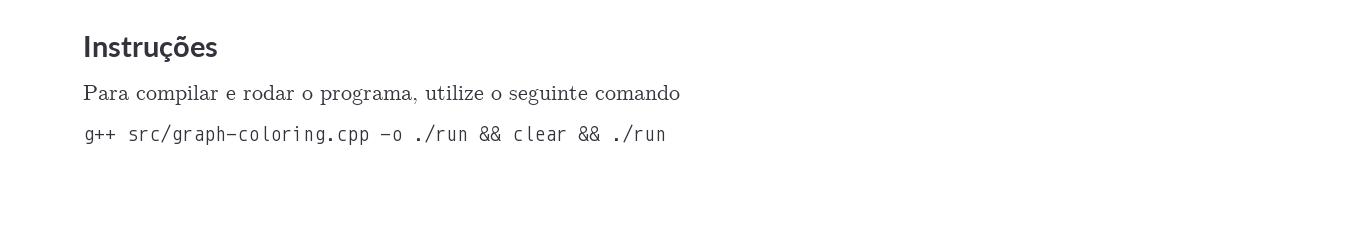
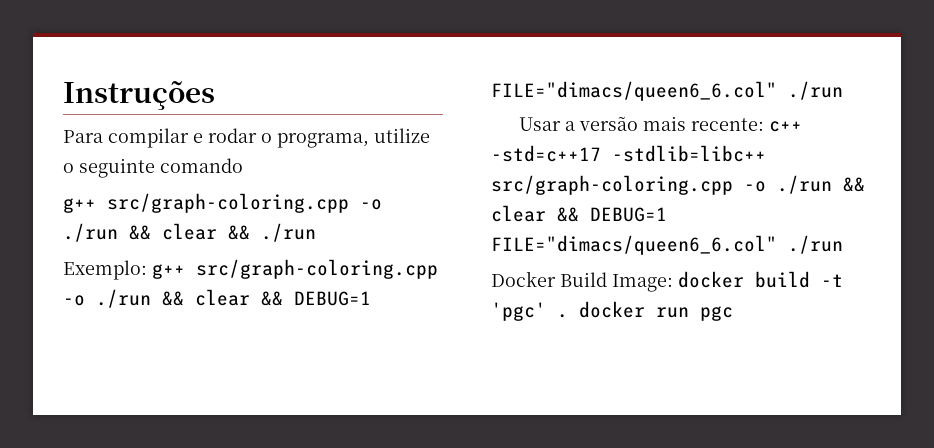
(666, 133) none -> [63,259,438,280] [63,289,371,308] [491,81,843,101] [518,116,802,132] [491,145,766,162] [491,175,865,195] [491,205,667,222] [491,235,843,255] [491,271,843,292] [491,301,733,321] // Exemplo: g++ src/graph-coloring.cpp -o ./run && clear && DEBUG=1 FILE="dimacs/queen6_6.col" ./run // Usar a versão mais recente: c++ -std=c++17 -stdlib=libc++ src/graph-coloring.cpp -o ./run && clear && DEBUG=1 FILE="dimacs/queen6_6.col" ./run // Docker Build Image: docker build -t 'pgc' . docker run pgc

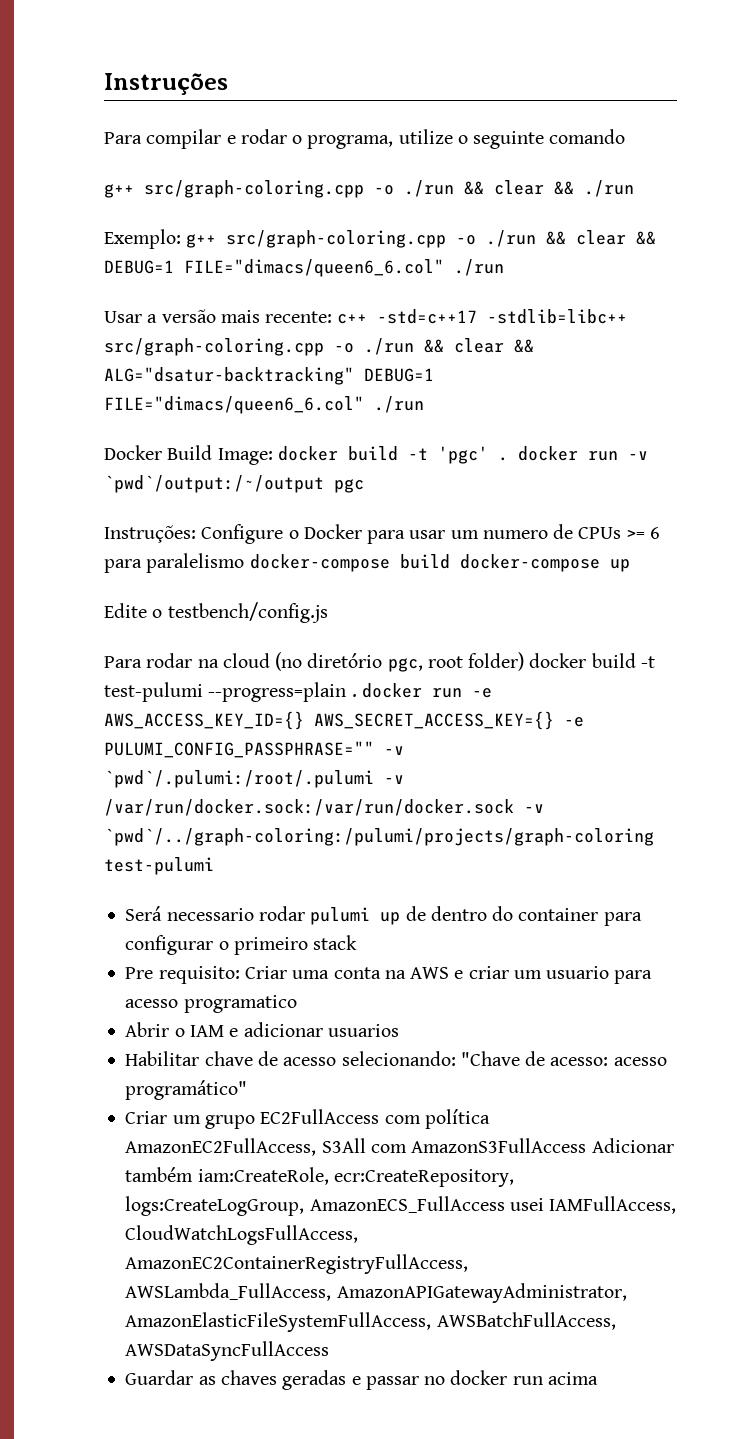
(579, 214) none -> [104,367,354,385] ALG="dsatur-backtracking"
(689, 312) none -> [627,451,648,460] [104,475,324,493] -v `pwd`/output:/~/output
(733, 313) none -> [104,524,660,544] [104,553,630,573] [104,602,328,623] [104,652,655,672] [104,682,492,702] [104,711,584,730] [104,741,404,758] [104,770,404,788] [104,799,544,816] [104,828,654,846] [104,857,214,875] [125,906,642,926] [125,935,358,955] [125,966,653,984] [125,995,297,1013] [125,1022,399,1037] [125,1051,667,1066] [125,1080,248,1100] [125,1109,490,1129] [125,1138,674,1156] [125,1167,514,1187] [125,1196,677,1216] [125,1225,359,1245] [125,1254,469,1274] [125,1283,627,1303] [125,1312,616,1332] [125,1341,330,1361] [125,1370,598,1390] // Instruções: Configure o Docker para usar um numero de CPUs >= 6 para paralelismo docker-compose build docker-compose up // Edite o testbench/config.js // Para rodar na cloud (no diretório pgc, root folder) docker build -t test-pulumi --progress=plain . docker run -e AWS_ACCESS_KEY_ID={} AWS_SECRET_ACCESS_KEY={} -e PULUMI_CONFIG_PASSPHRASE="" -v `pwd`/.pulumi:/root/.pulumi -v /var/run/docker.sock:/var/run/docker.sock -v `pwd`/../graph-coloring:/pulumi/projects/graph-coloring test-pulumi // Será necessario rodar pulumi up de dentro do container para configurar o primeiro stack // Pre requisito: Criar uma conta na AWS e criar um usuario para acesso programatico // Abrir o IAM e adicionar usuarios // Habilitar chave de acesso selecionando: "Chave de acesso: acesso programático" // Criar um grupo EC2FullAccess com política AmazonEC2FullAccess, S3All com AmazonS3FullAccess Adicionar também iam:CreateRole, ecr:CreateRepository, logs:CreateLogGroup, AmazonECS_FullAccess usei IAMFullAccess, CloudWatchLogsFullAccess, AmazonEC2ContainerRegistryFullAccess, AWSLambda_FullAccess, AmazonAPIGatewayAdministrator, AmazonElasticFileSystemFullAccess, AWSBatchFullAccess, AWSDataSyncFullAccess // Guardar as chaves geradas e passar no docker run acima

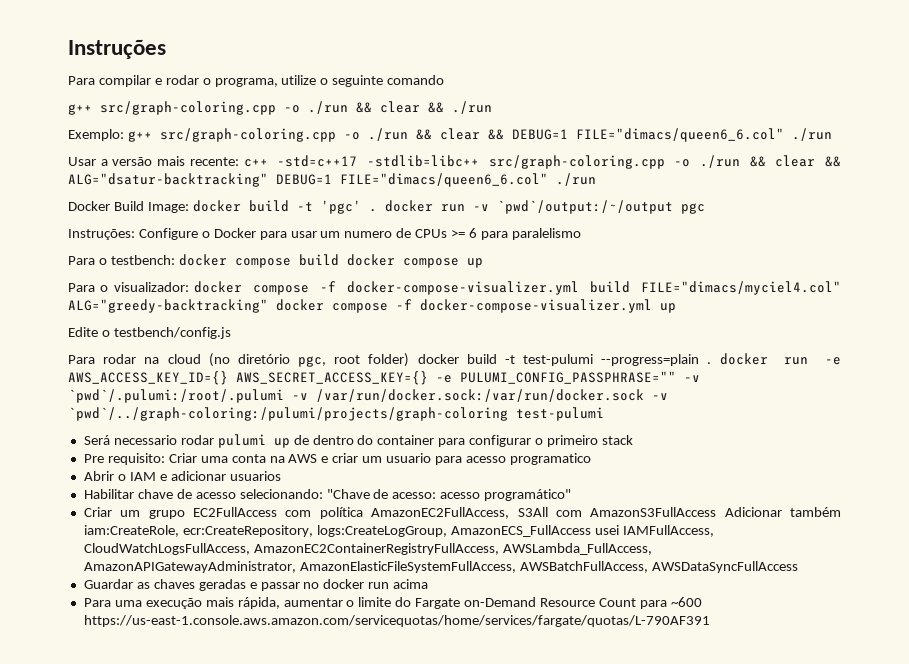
[249,554,600,572] docker-compose build docker-compose -> [68,254,483,268] [68,281,841,295] [68,299,652,313] // Para o testbench: docker compose build docker compose up // Para o visualizador: docker compose -f docker-compose-visualizer.yml build FILE="dimacs/myciel4.col" ALG="greedy-backtracking" docker compose -f docker-compose-visualizer.yml
(598, 1378) none -> [83,597,702,609] [83,615,710,627] // Para uma execução mais rápida, aumentar o limite do Fargate on-Demand Resource Count para ~600 https://us-east-1.console.aws.amazon.com/servicequotas/home/services/fargate/quotas/L-790AF391

